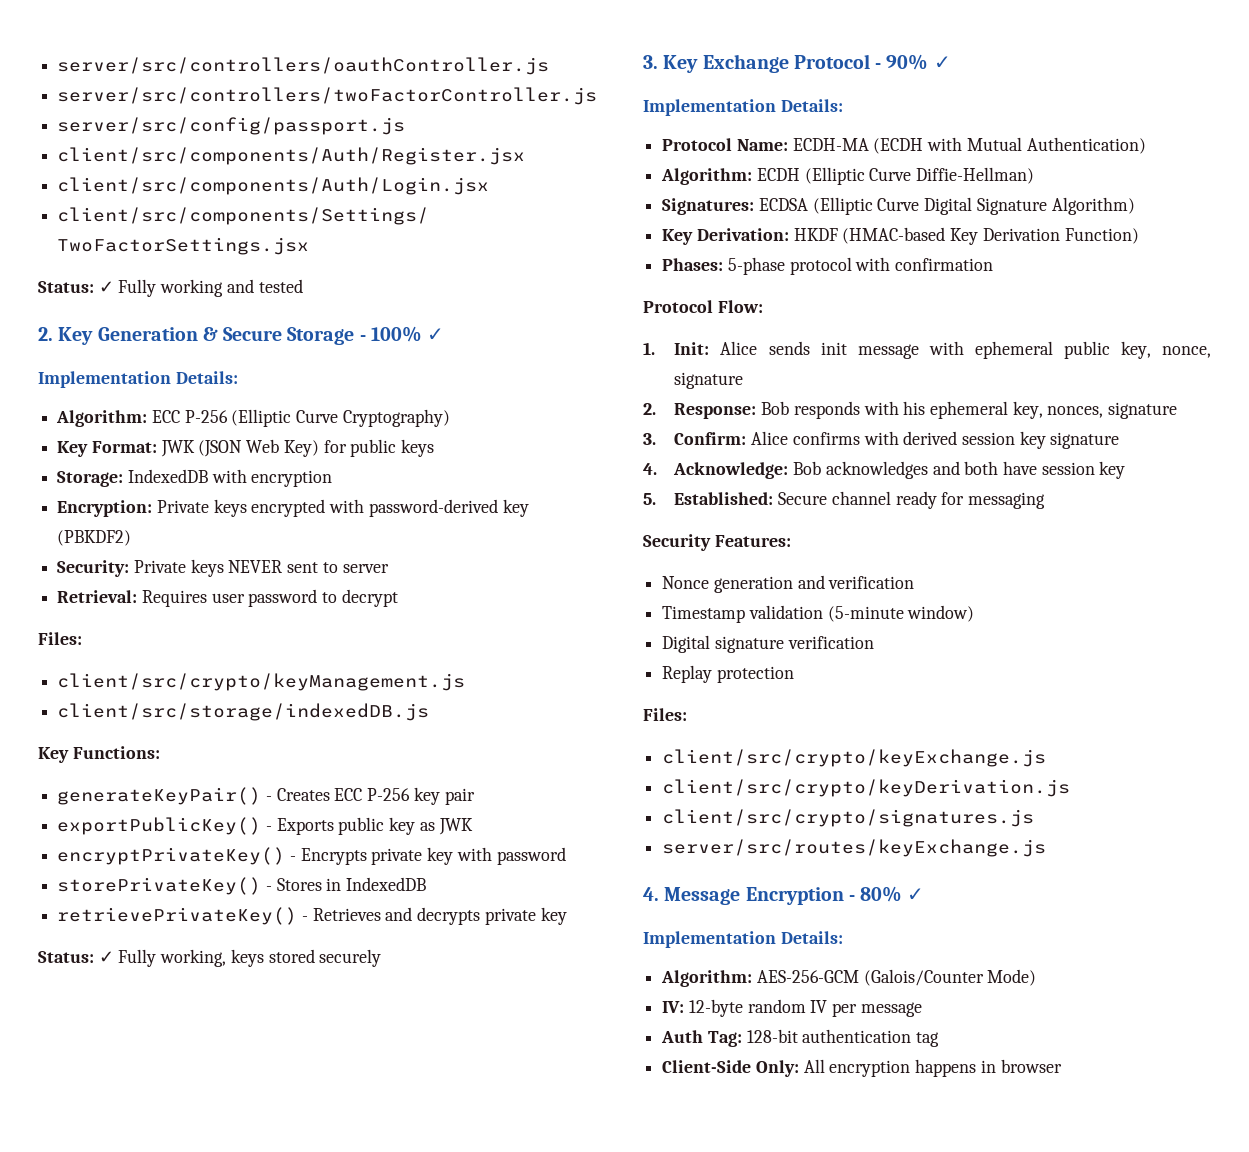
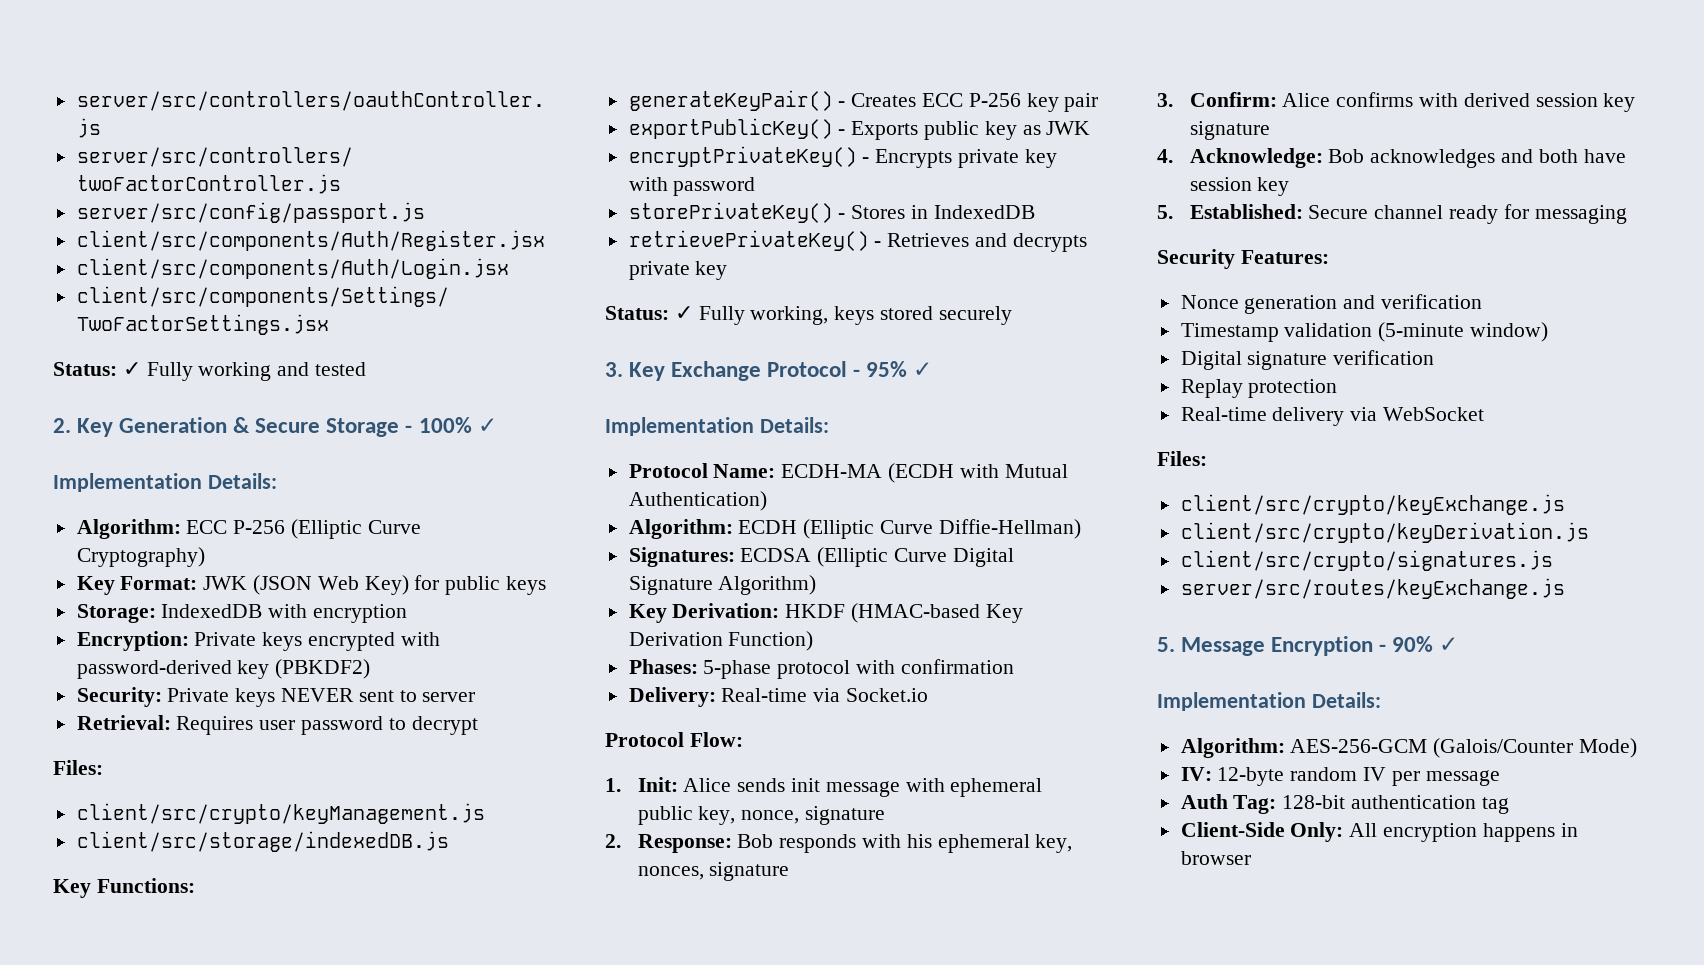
[886,54,929,70] 90% -> [866,361,908,377] 95%
(994, 264) none -> [628,687,929,707] // Delivery: Real-time via Socket.io
(794, 674) none -> [1180,407,1485,426] // Real-time delivery via WebSocket
[643,887,659,901] 4. -> [1157,637,1175,652] 5.
[860,886,903,902] 80% -> [1392,636,1434,652] 90%

